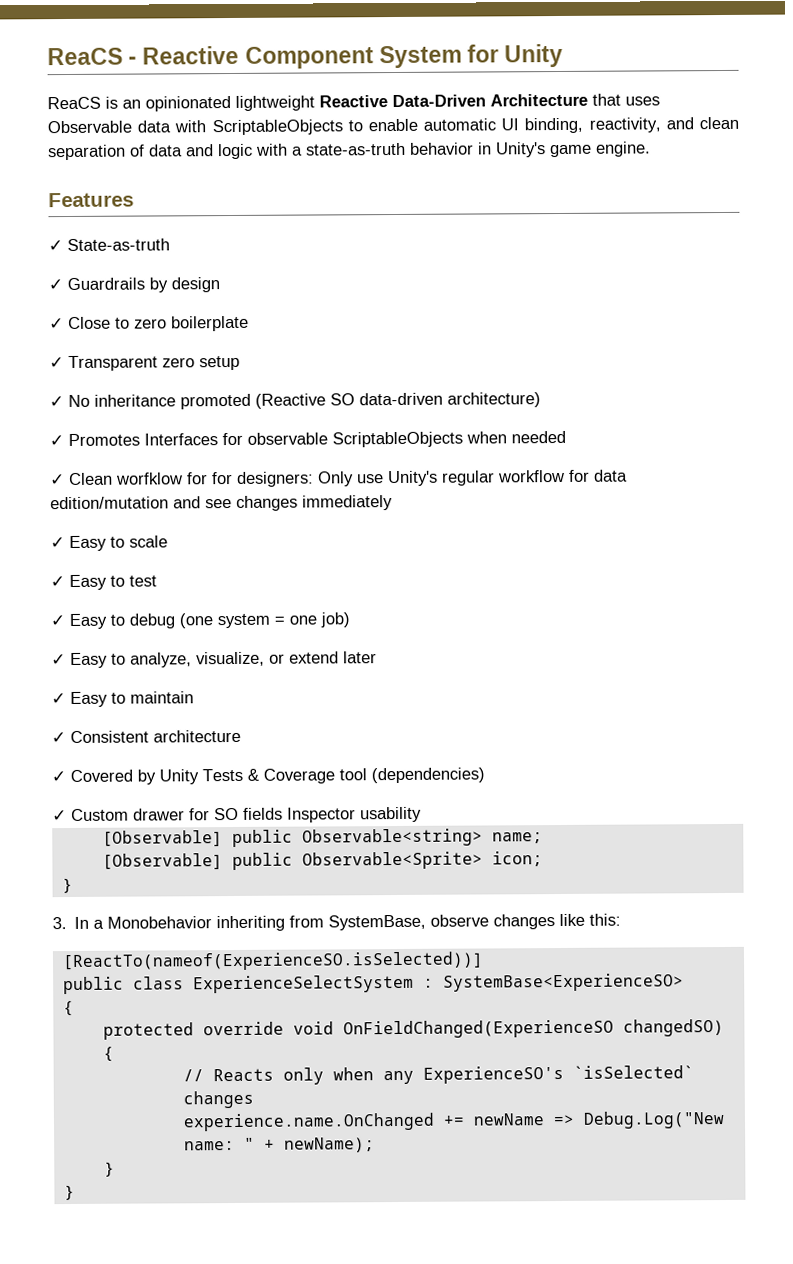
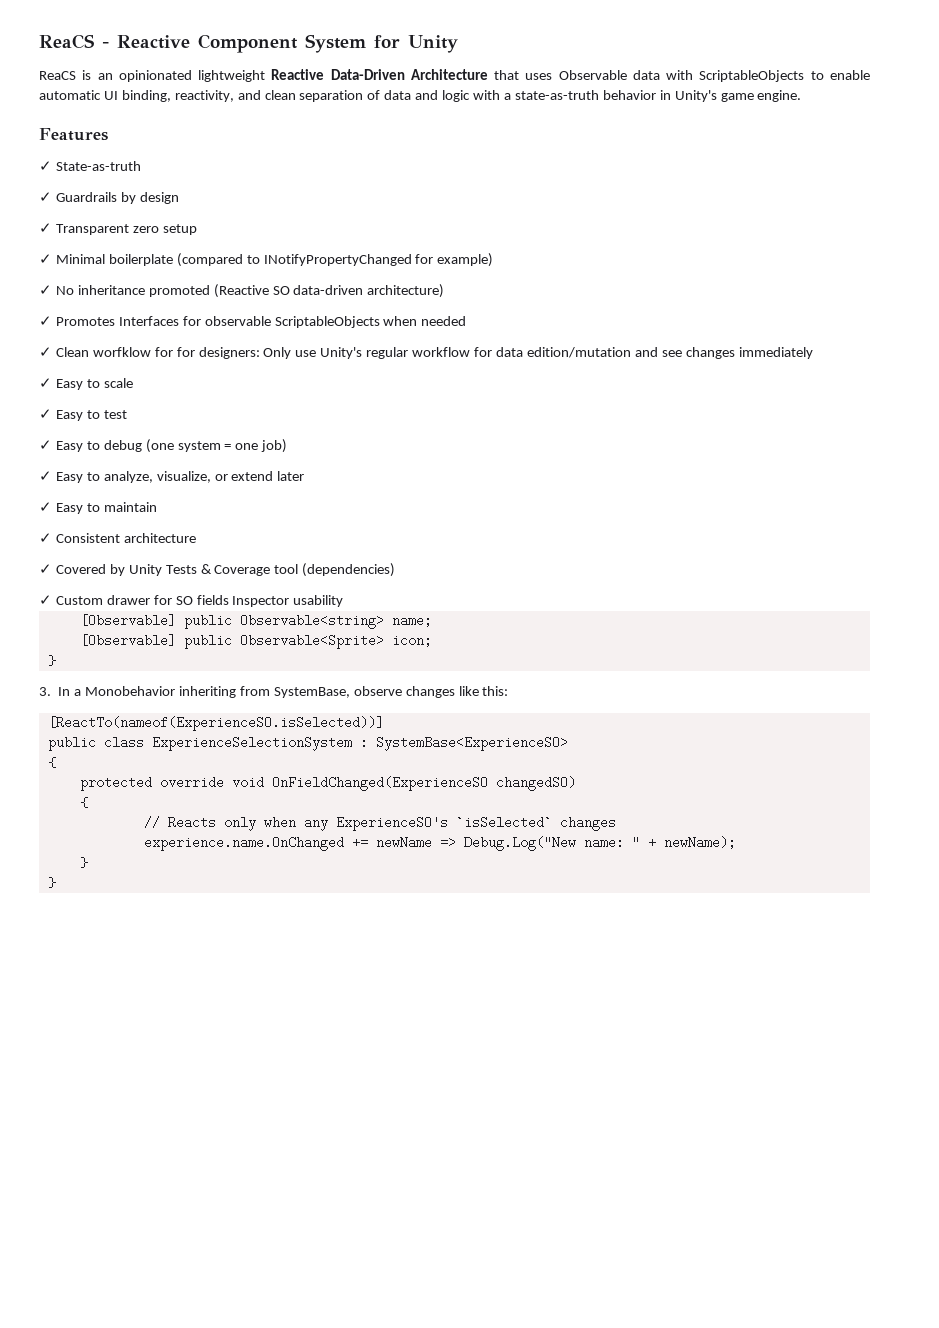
[49,315,249,332] // ✓ Close to zero boilerplate -> (179, 198) none
(240, 363) none -> [39,253,494,267] // ✓ Minimal boilerplate (compared to INotifyPropertyChanged for example)
[192,974,414,994] ExperienceSelectSystem -> [151,736,352,751] ExperienceSelectionSystem

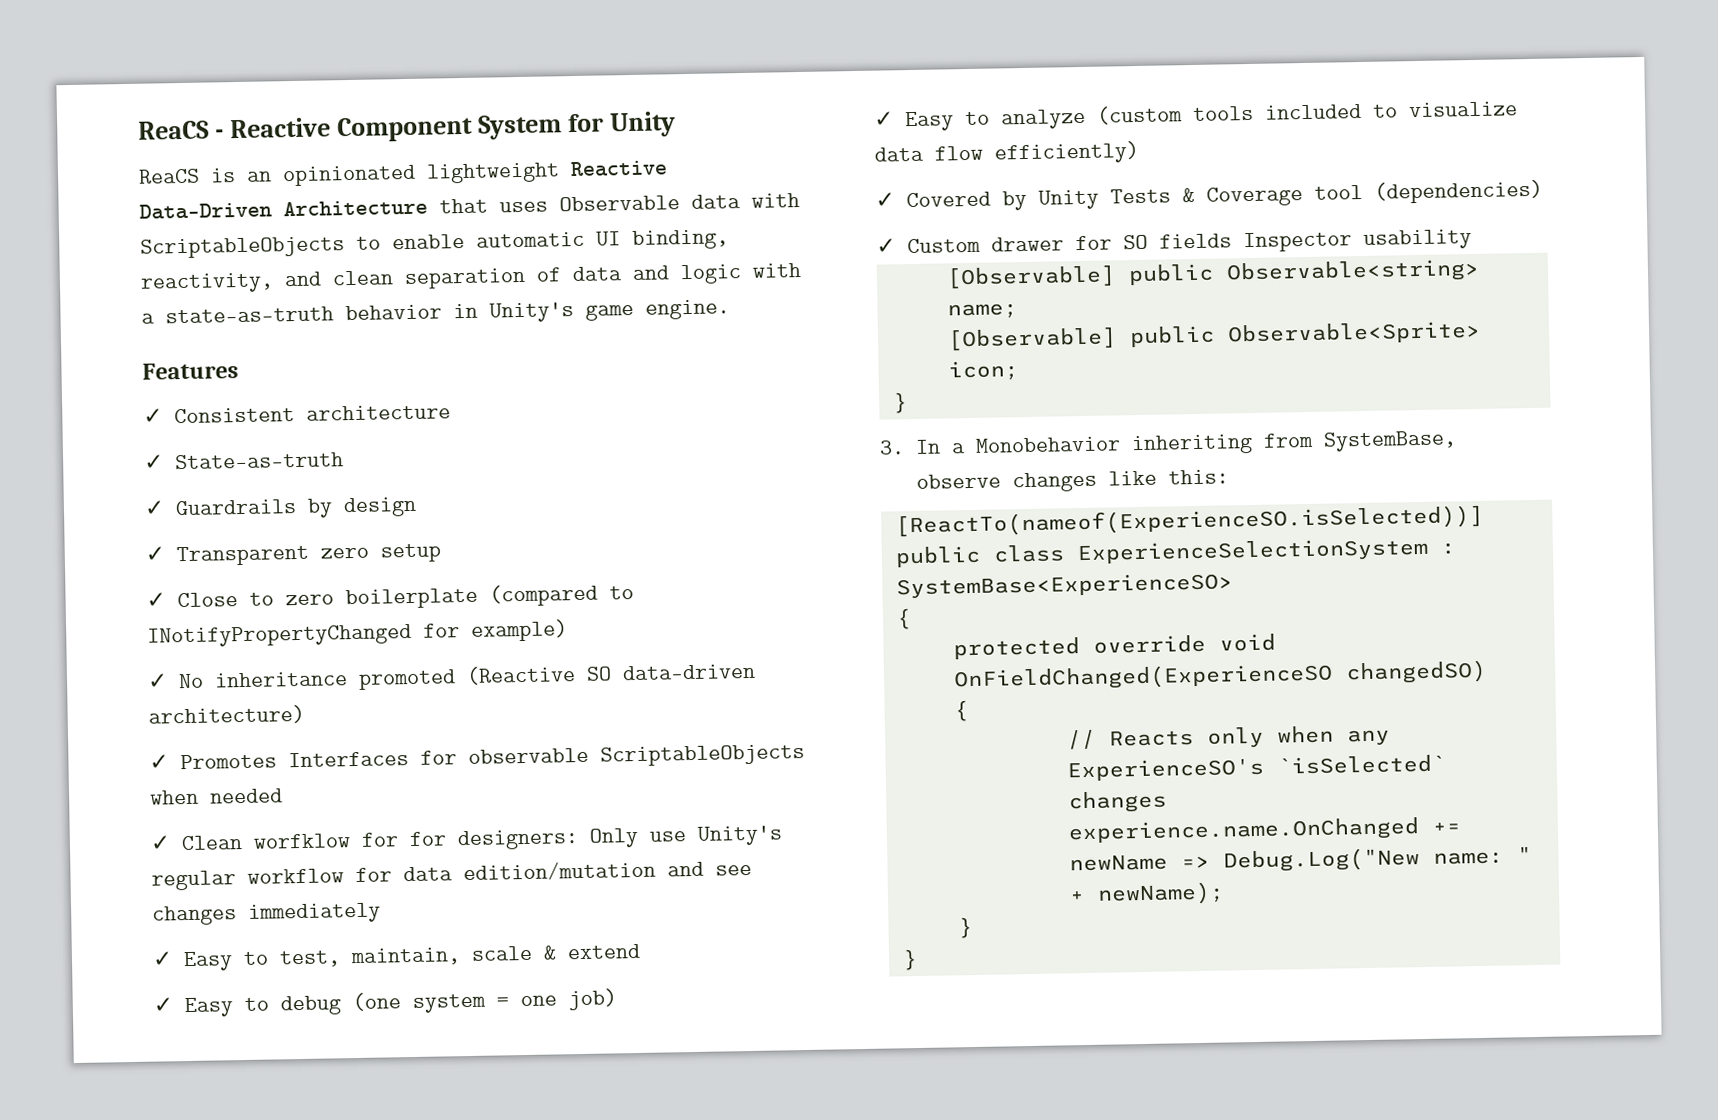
(108, 134) none -> [143,404,451,424] // ✓ Consistent architecture
[55,254,105,264] Minimal -> [177,592,334,608] Close to zero
(100, 383) none -> [279,947,461,968] test, maintain,
[39,409,127,421] // ✓ Easy to test -> [543,943,641,960] & extend
[103,471,305,483] [39,502,157,514] [39,533,196,543] analyze, visualize, or extend later // ✓ Easy to maintain // ✓ Consistent architecture -> [1001,101,1518,130] [874,140,1139,165] analyze (custom tools included to visualize data flow efficiently)

